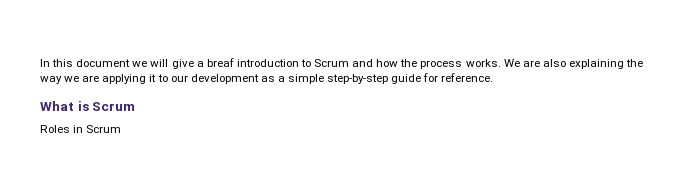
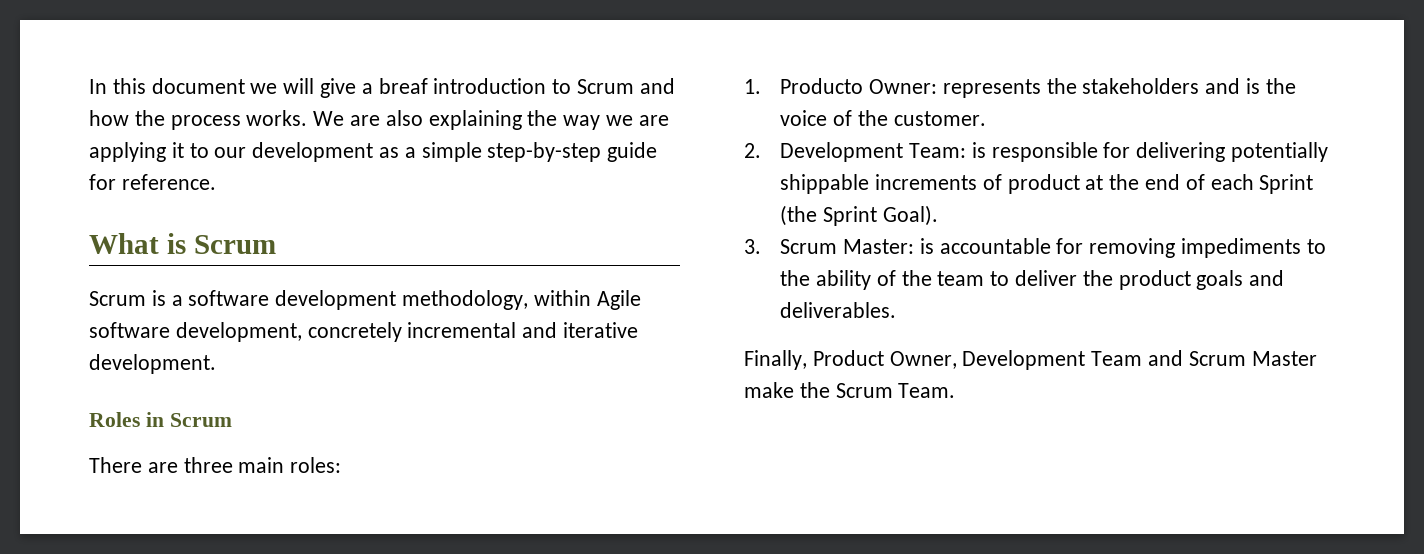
[40,125,122,133] Roles in Scrum -> [89,290,641,310] [89,322,639,342] [89,354,216,374] [89,412,232,427] [89,457,342,473] [744,78,1296,98] [780,110,986,126] [744,142,1329,162] [780,174,1314,194] [780,205,938,226] [744,238,1326,258] [780,270,1285,290] [780,302,897,318] [744,350,1317,370] [744,382,956,398] Scrum is a software development methodology, within Agile software development, concretely incremental and iterative development. // Roles in Scrum // There are three main roles: // 1. Producto Owner: represents the stakeholders and is the voice of the customer. // 2. Development Team: is responsible for delivering potentially shippable increments of product at the end of each Sprint (the Sprint Goal). // 3. Scrum Master: is accountable for removing impediments to the ability of the team to deliver the product goals and deliverables. // Finally, Product Owner, Development Team and Scrum Master make the Scrum Team.

